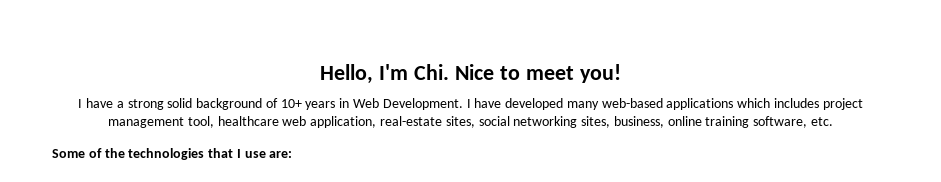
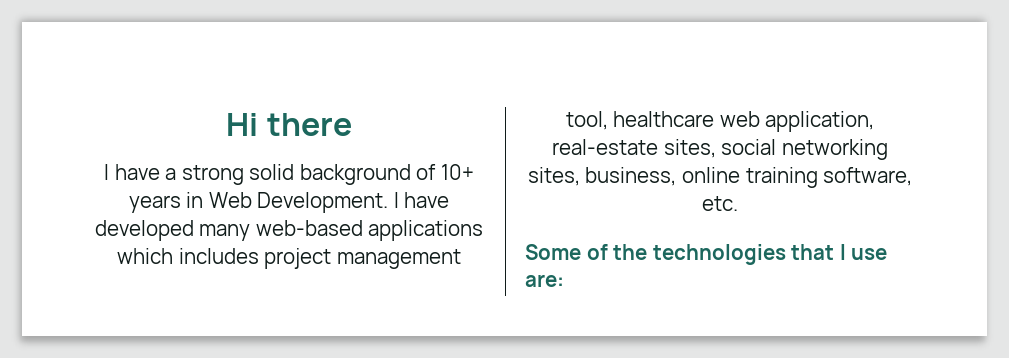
[320,64,621,84] Hello, I'm Chi. Nice to meet you! -> [226,113,352,136] Hi there

